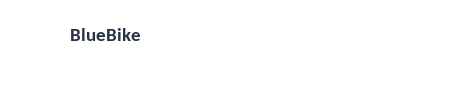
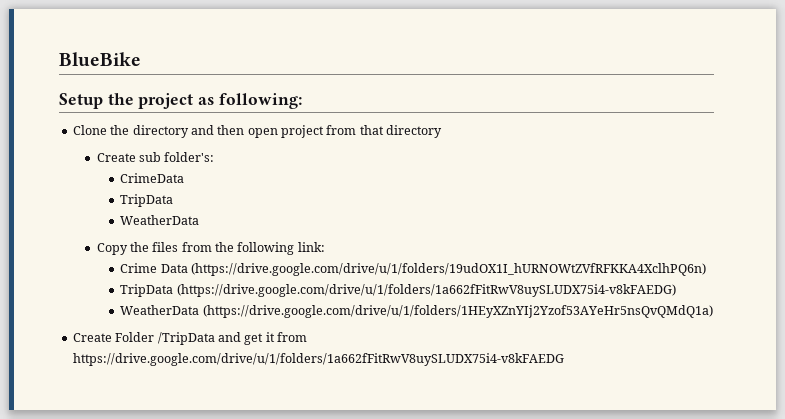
(141, 34) none -> [59,93,302,109] [72,125,443,138] [96,152,215,162] [120,173,185,183] [120,194,174,207] [120,215,200,225] [96,242,325,255] [120,263,707,276] [120,284,676,297] [120,305,713,318] [72,332,307,345] [72,353,564,366] // Setup the project as following: // Clone the directory and then open project from that directory // Create sub folder's: // CrimeData // TripData // WeatherData // Copy the files from the following link: // Crime Data (https://drive.google.com/drive/u/1/folders/19udOX1I_hURNOWtZVfRFKKA4XclhPQ6n) // TripData (https://drive.google.com/drive/u/1/folders/1a662fFitRwV8uySLUDX75i4-v8kFAEDG) // WeatherData (https://drive.google.com/drive/u/1/folders/1HEyXZnYIj2Yzof53AYeHr5nsQvQMdQ1a) // Create Folder /TripData and get it from https://drive.google.com/drive/u/1/folders/1a662fFitRwV8uySLUDX75i4-v8kFAEDG

